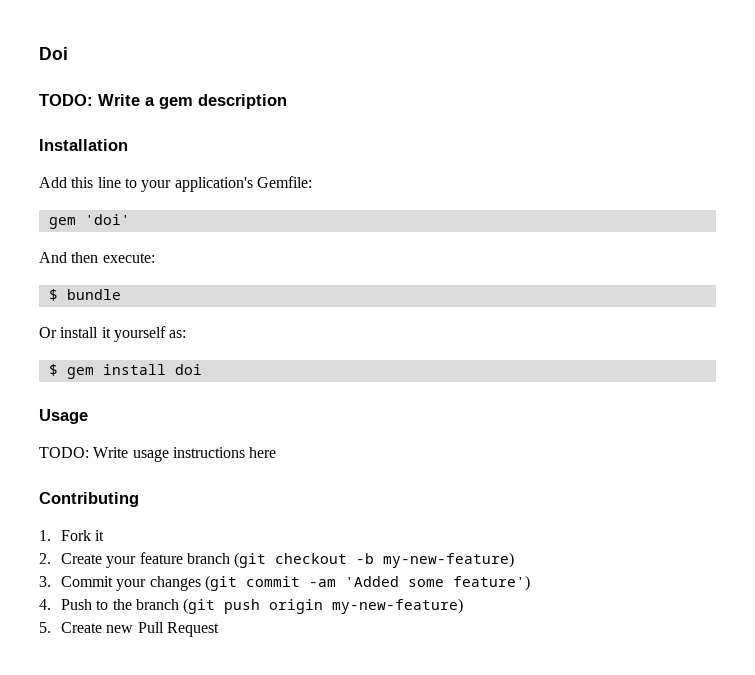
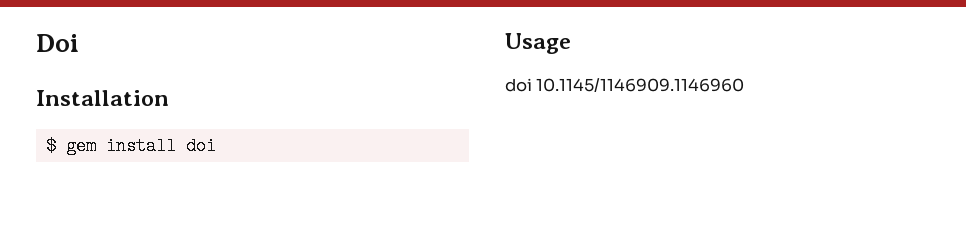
[39,94,287,109] [39,139,128,151] [39,176,312,192] [48,214,130,229] [39,252,155,263] [48,289,121,301] [39,326,187,342] TODO: Write a gem description // Installation // Add this line to your application's Gemfile: // gem 'doi' // And then execute: // $ bundle // Or install it yourself as: -> [36,90,169,106] Installation
[39,447,277,462] [39,492,139,507] [39,530,105,541] [39,552,515,568] [39,575,531,591] [39,598,464,614] [39,622,220,637] TODO: Write usage instructions here // Contributing // 1. Fork it // 2. Create your feature branch (git checkout -b my-new-feature) // 3. Commit your changes (git commit -am 'Added some feature') // 4. Push to the branch (git push origin my-new-feature) // 5. Create new Pull Request -> [505,78,745,92] doi 10.1145/1146909.1146960

